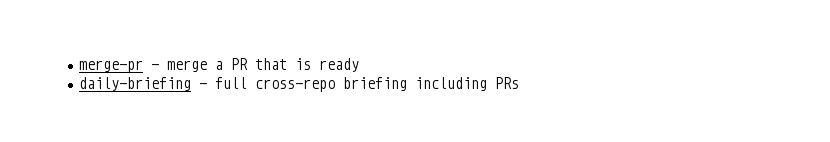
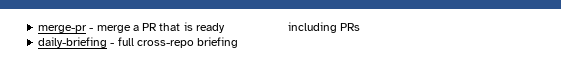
[150,64,159,70] — -> [89,28,94,31] -
[198,83,207,89] — -> [110,43,115,46] -

